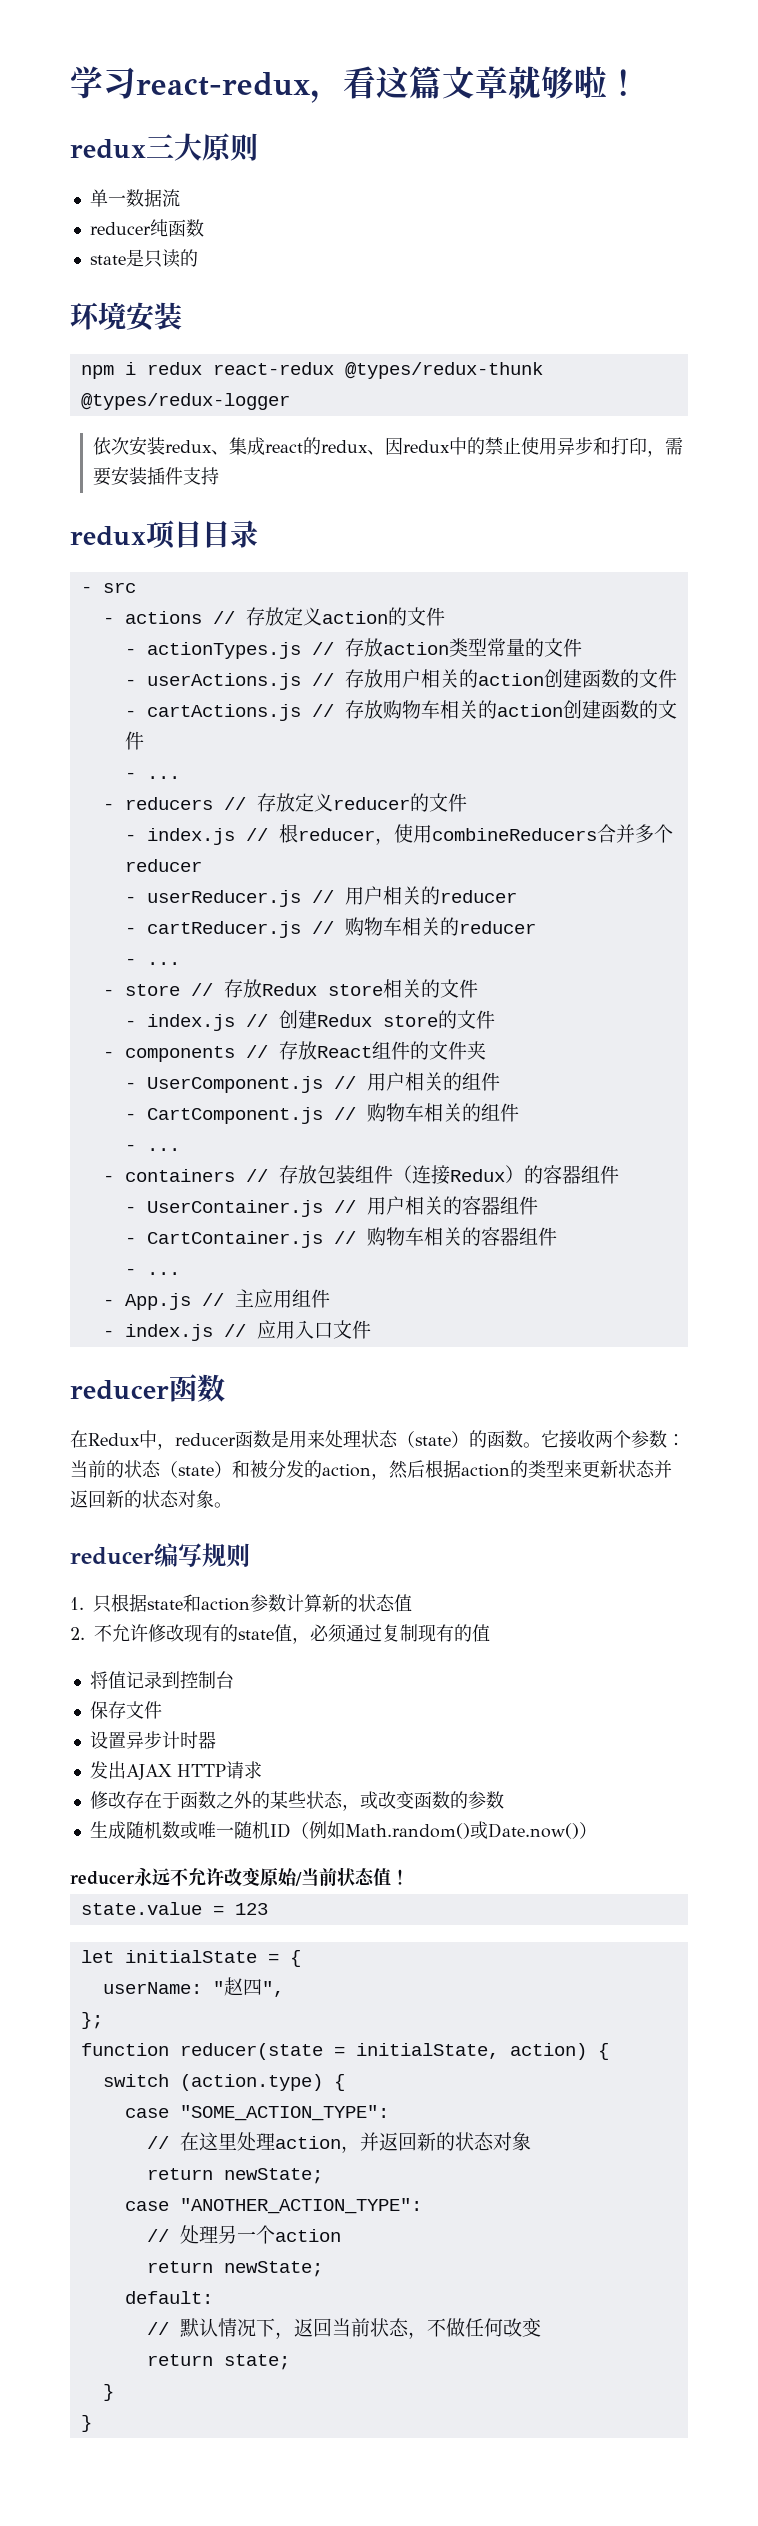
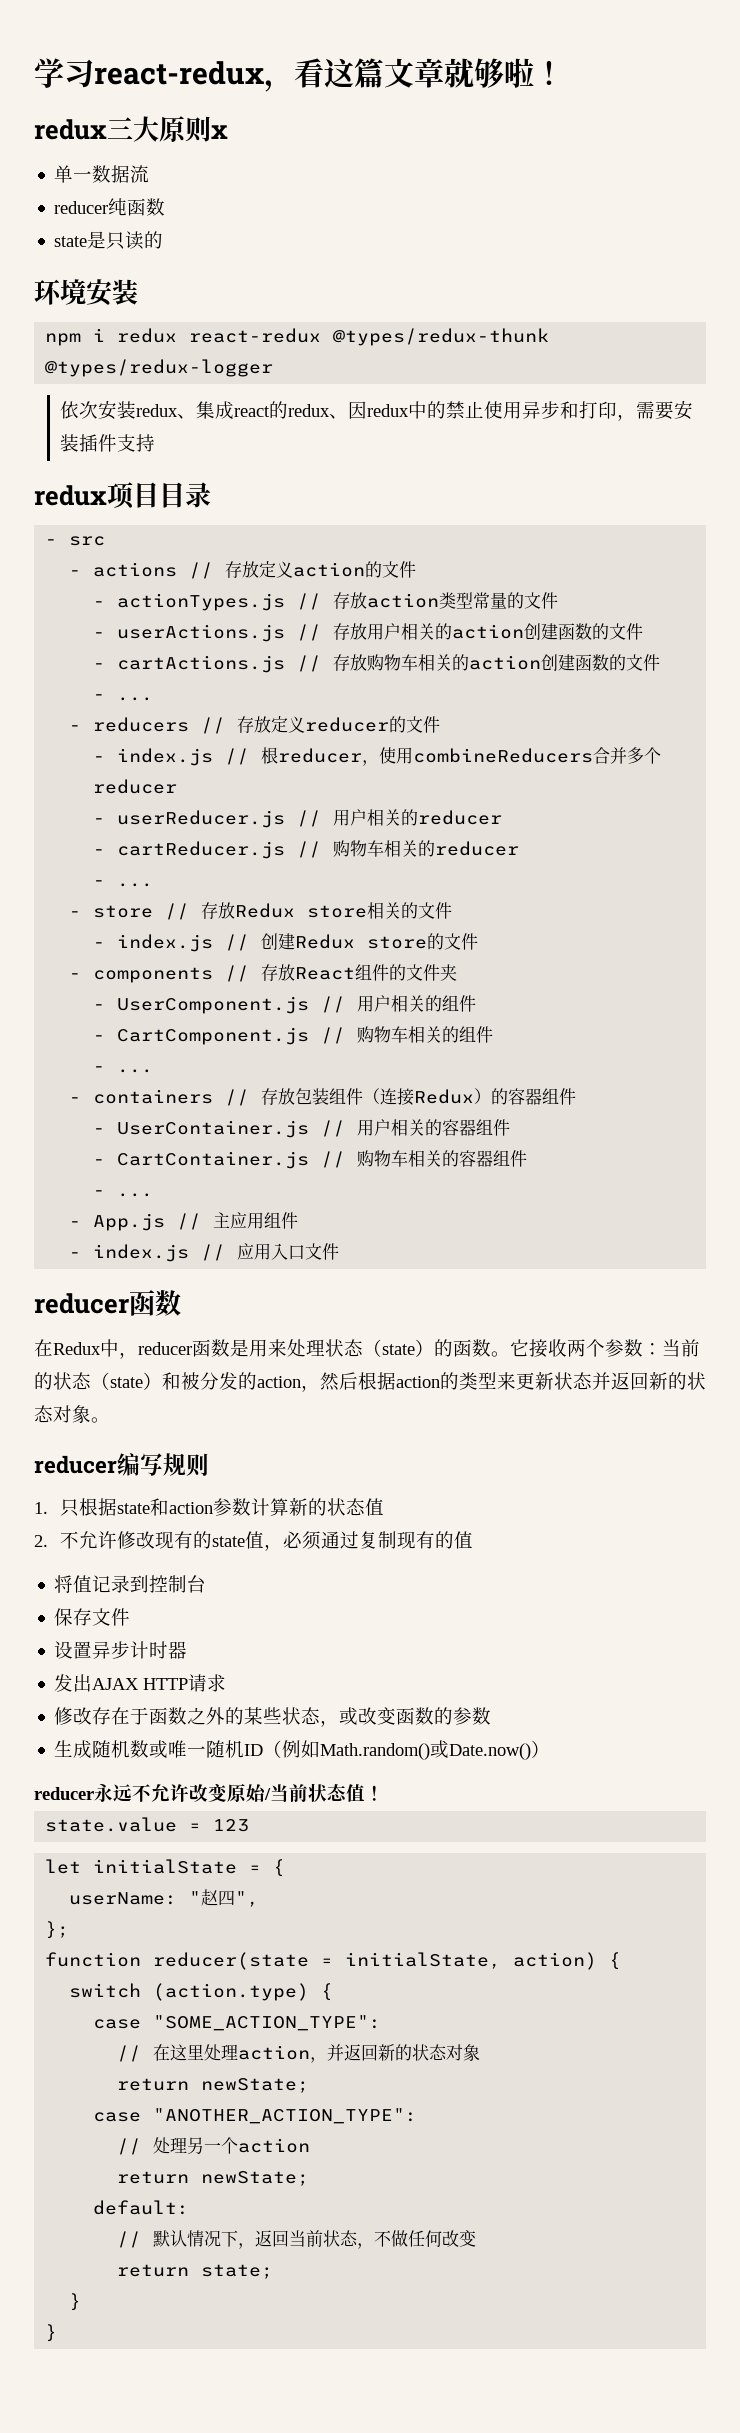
(258, 147) none -> [211,125,228,139] x

